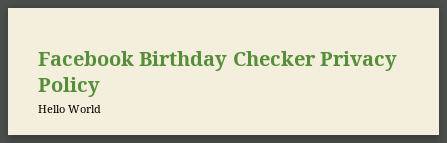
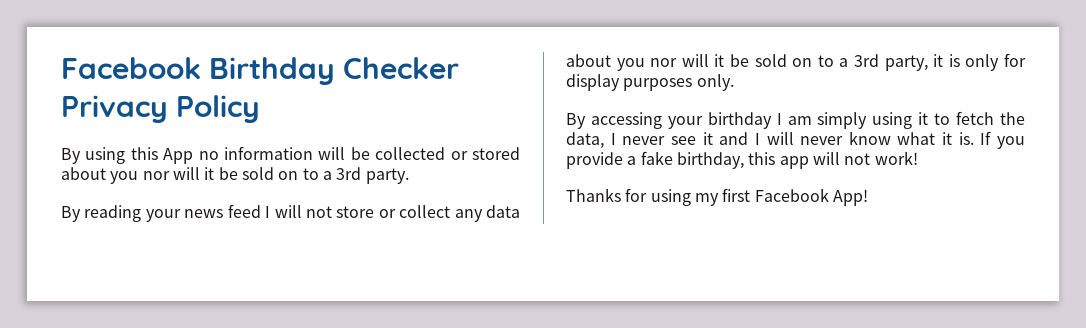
[38,105,101,113] Hello World -> [61,146,520,164] [61,167,409,184] [61,204,520,222] [566,53,1026,71] [566,74,734,91] [566,111,1025,129] [566,131,1025,149] [566,151,918,169] [566,188,868,206] By using this App no information will be collected or stored about you nor will it be sold on to a 3rd party. // By reading your news feed I will not store or collect any data about you nor will it be sold on to a 3rd party, it is only for display purposes only. // By accessing your birthday I am simply using it to fetch the data, I never see it and I will never know what it is. If you provide a fake birthday, this app will not work! // Thanks for using my first Facebook App!

